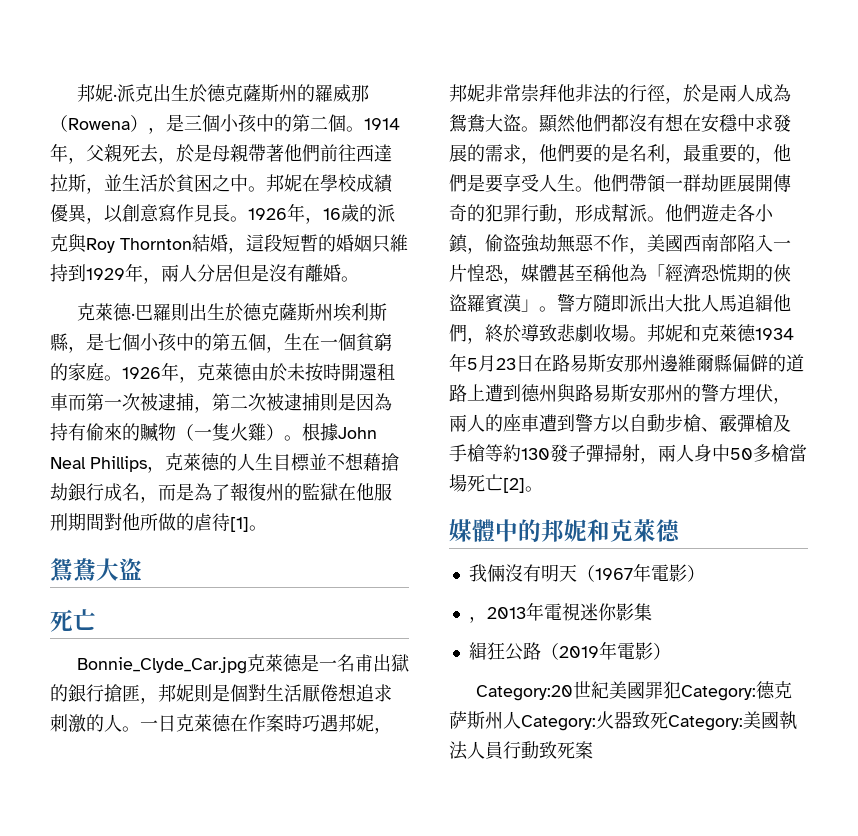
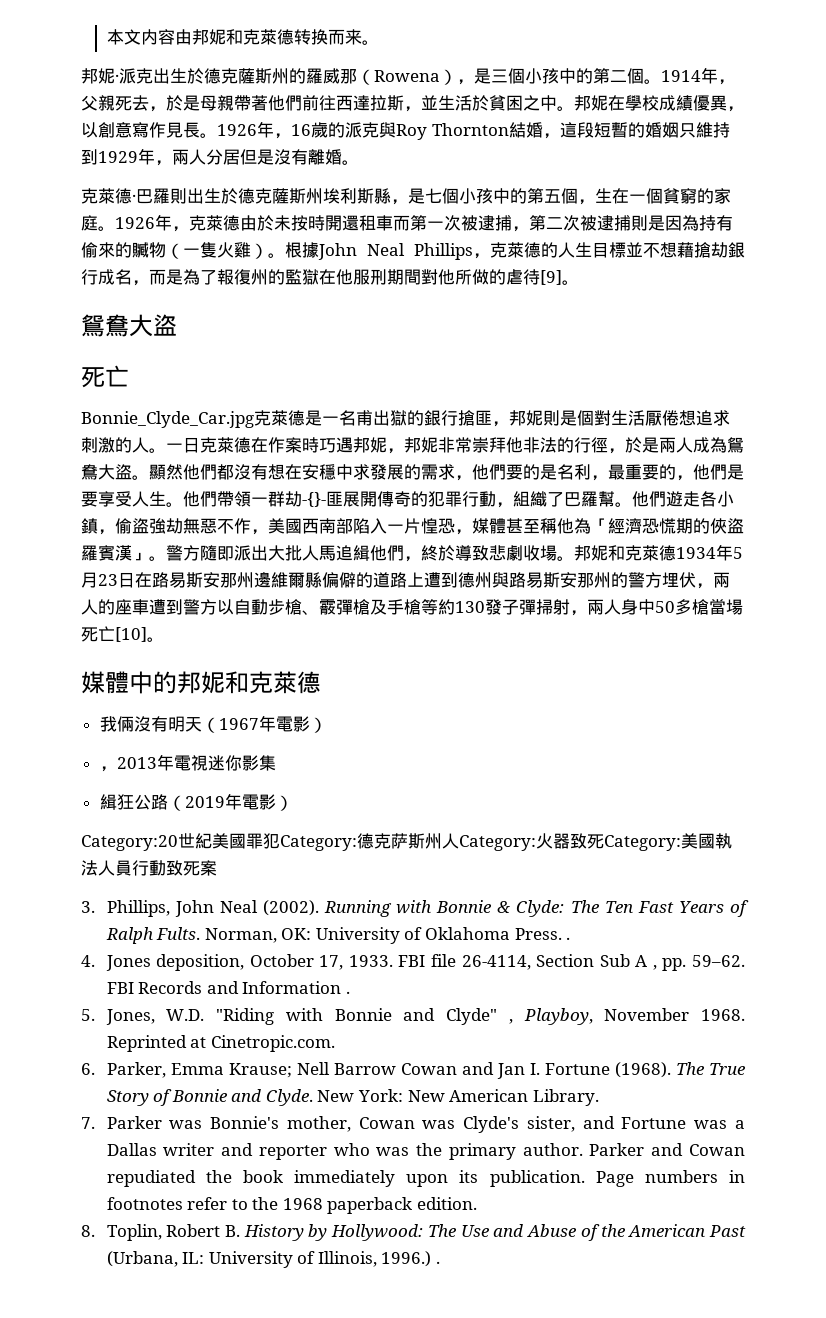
(76, 93) none -> [106,29,379,45] 本文内容由邦妮和克萊德转换而来。 //
[230,517,249,532] [1] -> [540,270,562,285] [9]
(719, 183) none -> [302,492,326,507] -{}-
[575,203,647,222] 形成幫派 -> [513,491,615,507] 組織了巴羅幫
[503,478,525,493] [2] -> [115,627,147,642] [10]
(593, 750) none -> [81,900,749,917] [105,927,571,944] [81,954,745,971] [106,981,350,994] [81,1008,746,1025] [106,1035,335,1052] [81,1062,746,1079] [106,1089,599,1106] [81,1116,746,1133] [106,1143,746,1160] [106,1170,745,1187] [106,1197,478,1214] [81,1224,746,1241] [106,1251,441,1268] // 3. Phillips, John Neal (2002). Running with Bonnie & Clyde: The Ten Fast Years of Ralph Fults. Norman, OK: University of Oklahoma Press. . // 4. Jones deposition, October 17, 1933. FBI file 26-4114, Section Sub A , pp. 59–62. FBI Records and Information . // 5. Jones, W.D. "Riding with Bonnie and Clyde" , Playboy, November 1968. Reprinted at Cinetropic.com. // 6. Parker, Emma Krause; Nell Barrow Cowan and Jan I. Fortune (1968). The True Story of Bonnie and Clyde. New York: New American Library. // 7. Parker was Bonnie's mother, Cowan was Clyde's sister, and Fortune was a Dallas writer and reporter who was the primary author. Parker and Cowan repudiated the book immediately upon its publication. Page numbers in footnotes refer to the 1968 paperback edition. // 8. Toplin, Robert B. History by Hollywood: The Use and Abuse of the American Past (Urbana, IL: University of Illinois, 1996.) .

